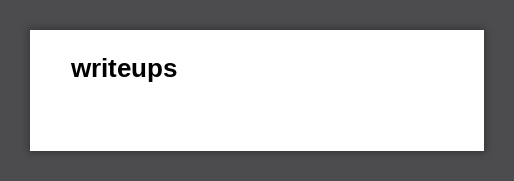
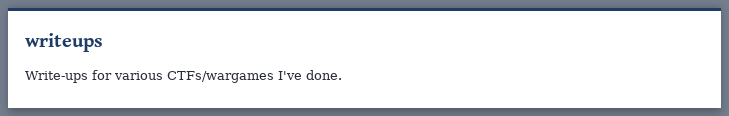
(177, 70) none -> [25,70,342,83] // Write-ups for various CTFs/wargames I've done.

